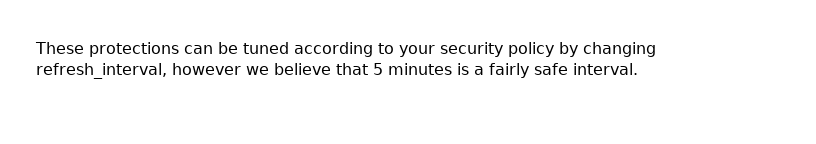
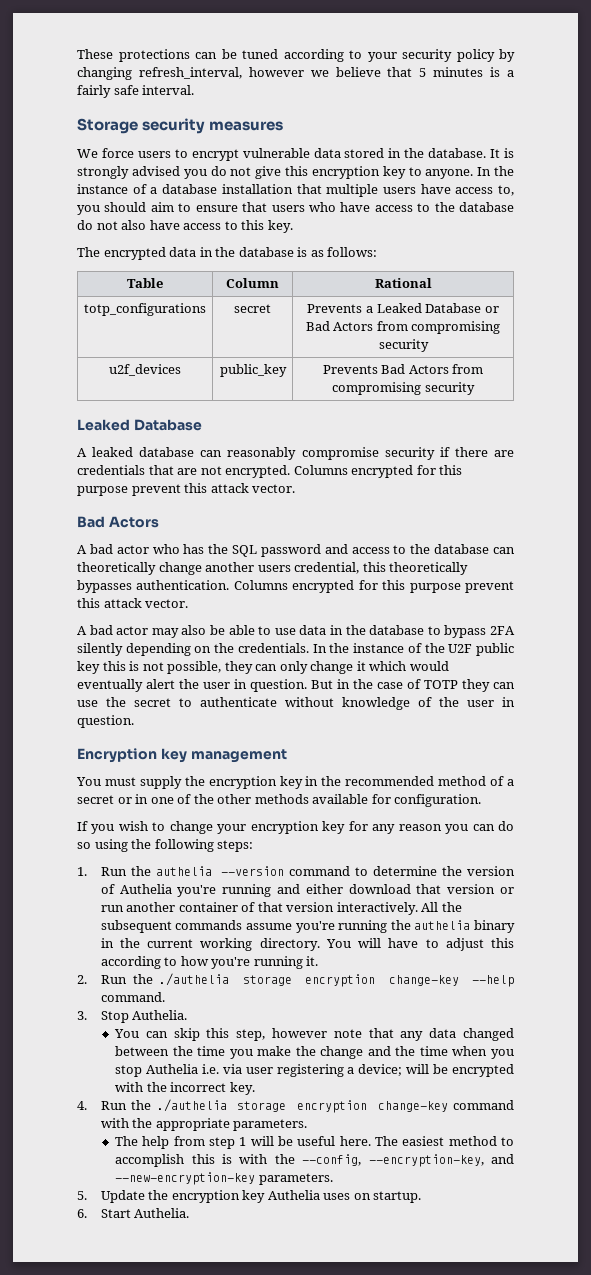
(638, 69) none -> [77,118,284,134] [77,148,515,161] [77,166,514,179] [77,184,514,197] [77,202,514,215] [77,220,293,233] [77,247,378,260] [127,278,163,288] [226,278,279,288] [374,278,432,288] [84,303,206,316] [234,304,271,313] [307,303,499,313] [305,321,501,334] [378,339,429,352] [109,364,181,376] [219,364,287,377] [322,364,484,374] [332,382,475,395] [77,419,202,431] [77,447,514,460] [77,465,463,478] [77,483,296,496] [77,516,159,528] [77,544,515,557] [77,562,469,575] [77,580,514,593] [77,598,189,608] [77,625,515,638] [77,643,514,656] [77,661,449,674] [77,679,515,692] [77,697,515,710] [77,715,134,728] [77,748,287,763] [76,776,515,789] [77,794,482,807] [77,821,514,834] [77,839,254,852] [77,866,516,876] [100,884,514,897] [100,902,462,915] [100,920,515,933] [100,938,514,951] [100,956,319,969] [77,973,514,987] [100,992,165,1002] [77,1010,188,1023] [114,1028,514,1041] [115,1046,515,1059] [115,1064,514,1077] [115,1082,255,1095] [77,1099,514,1113] [100,1118,308,1131] [115,1136,514,1149] [115,1154,514,1167] [115,1172,333,1185] [77,1190,422,1203] [77,1208,190,1218] // Storage security measures // We force users to encrypt vulnerable data stored in the database. It is strongly advised you do not give this encryption key to anyone. In the instance of a database installation that multiple users have access to, you should aim to ensure that users who have access to the database do not also have access to this key. // The encrypted data in the database is as follows: // Table | Column | Rational // totp_configurations | secret | Prevents a Leaked Database or Bad Actors from compromising security // u2f_devices | public_key | Prevents Bad Actors from compromising security // Leaked Database // A leaked database can reasonably compromise security if there are credentials that are not encrypted. Columns encrypted for this purpose prevent this attack vector. // Bad Actors // A bad actor who has the SQL password and access to the database can theoretically change another users credential, this theoretically bypasses authentication. Columns encrypted for this purpose prevent this attack vector. // A bad actor may also be able to use data in the database to bypass 2FA silently depending on the credentials. In the instance of the U2F public key this is not possible, they can only change it which would eventually alert the user in question. But in the case of TOTP they can use the secret to authenticate without knowledge of the user in question. // Encryption key management // You must supply the encryption key in the recommended method of a secret or in one of the other methods available for configuration. // If you wish to change your encryption key for any reason you can do so using the following steps: // 1. Run the authelia --version command to determine the version of Authelia you're running and either download that version or run another container of that version interactively. All the subsequent commands assume you're running the authelia binary in the current working directory. You will have to adjust this according to how you're running it. // 2. Run the ./authelia storage encryption change-key --help command. // 3. Stop Authelia. // You can skip this step, however note that any data changed between the time you make the change and the time when you stop Authelia i.e. via user registering a device; will be encrypted with the incorrect key. // 4. Run the ./authelia storage encryption change-key command with the appropriate parameters. // The help from step 1 will be useful here. The easiest method to accomplish this is with the --config, --encryption-key, and --new-encryption-key parameters. // 5. Update the encryption key Authelia uses on startup. // 6. Start Authelia.

